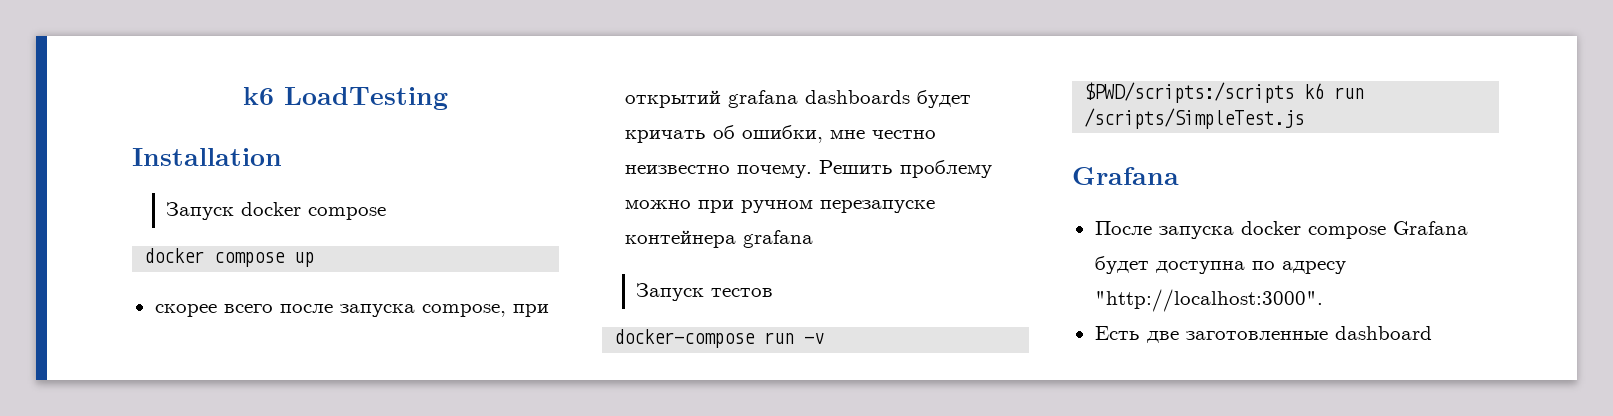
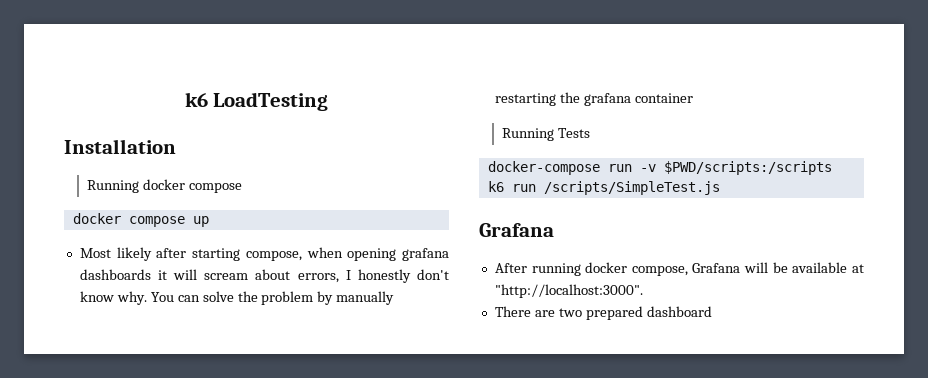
[166,202,235,220] Запуск -> [86,180,139,193] Running
[154,304,549,317] [624,90,971,108] [624,125,936,143] [624,160,992,178] [624,200,935,213] [624,230,813,248] [636,283,774,301] скорее всего после запуска compose, при открытий grafana dashboards будет кричать об ошибки, мне честно неизвестно почему. Решить проблему можно при ручном перезапуске контейнера grafana // Запуск тестов -> [79,247,450,261] [79,269,450,283] [79,291,395,305] [494,92,693,106] [501,128,590,141] Most likely after starting compose, when opening grafana dashboards it will scream about errors, I honestly don't know why. You can solve the problem by manually restarting the grafana container // Running Tests
[1094,221,1468,239] [1094,256,1346,274] [1094,289,1323,312] [1094,326,1328,343] После запуска docker compose Grafana будет доступна по адресу "http://localhost:3000". // Есть две заготовленные -> [494,262,865,276] [494,284,643,298] [494,306,643,320] After running docker compose, Grafana will be available at "http://localhost:3000". // There are two prepared

